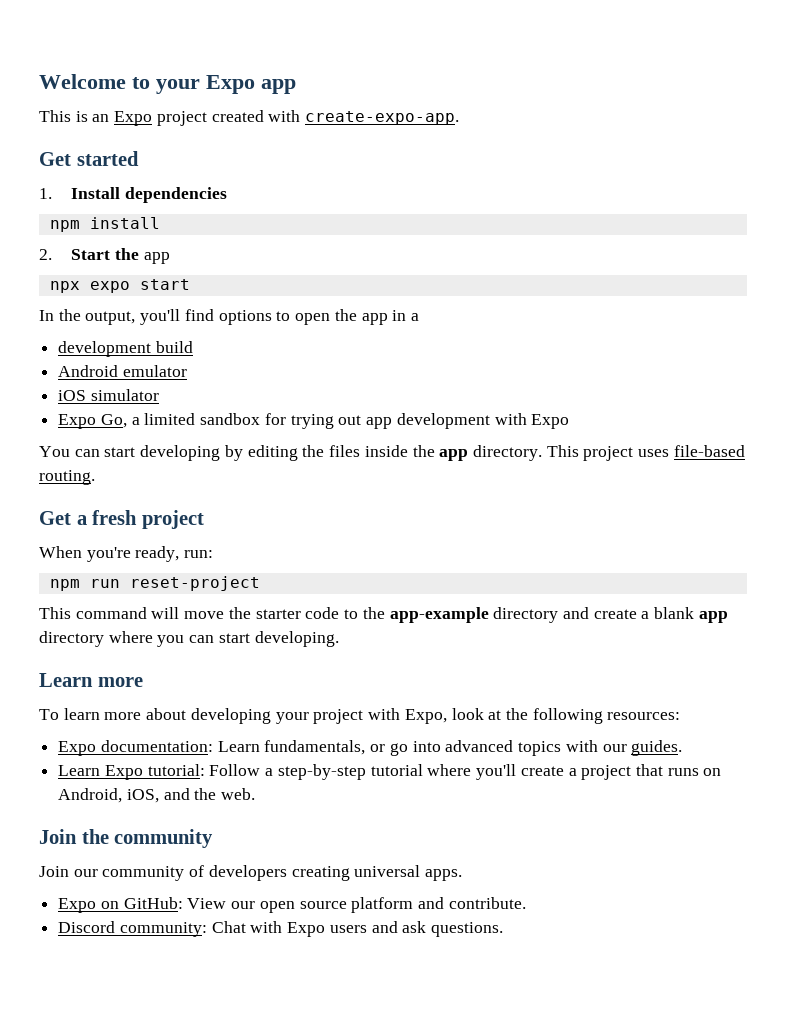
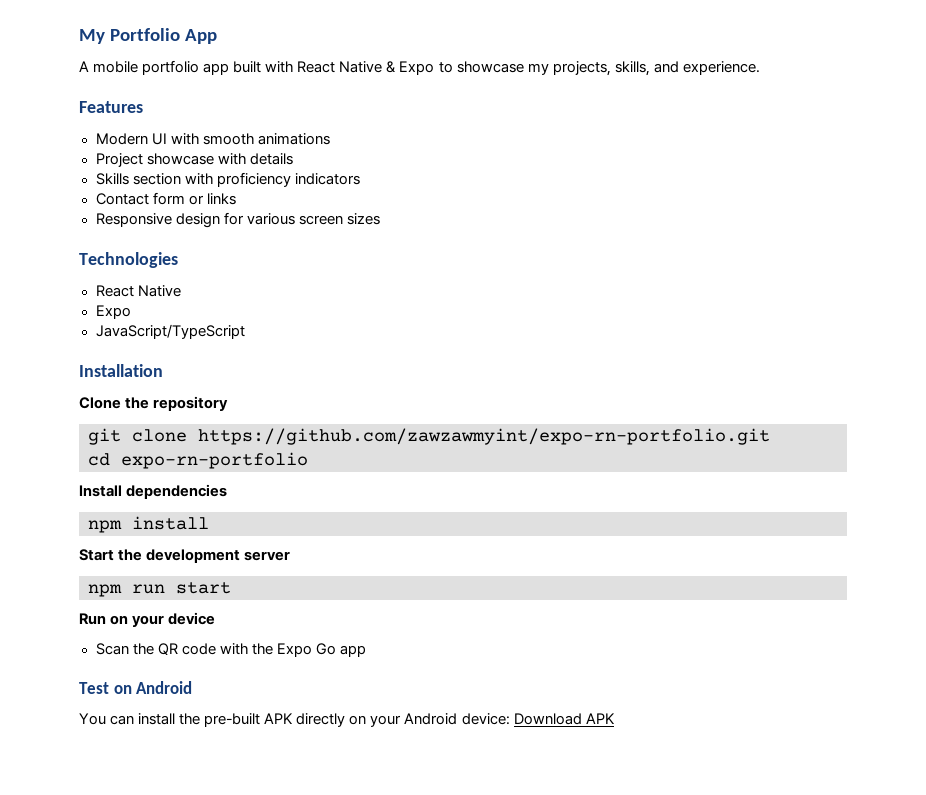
[39,74,296,94] [39,110,460,126] [39,151,139,166] [39,188,52,199] Welcome to your Expo app // This is an Expo project created with create-expo-app. // Get started // 1. -> [79,28,218,44] [79,60,760,76] [79,101,143,113] [95,133,330,145] [95,153,293,167] [95,172,360,187] [95,192,236,205] [95,212,380,228] [79,252,178,268] [95,285,181,297] [95,305,131,319] [95,324,245,339] [79,364,163,377] [79,396,229,411] [88,428,770,445] [88,452,308,469] My Portfolio App // A mobile portfolio app built with React Native & Expo to showcase my projects, skills, and experience. // Features // Modern UI with smooth animations // Project showcase with details // Skills section with proficiency indicators // Contact form or links // Responsive design for various screen sizes // Technologies // React Native // Expo // JavaScript/TypeScript // Installation // Clone the repository // git clone https://github.com/zawzawmyint/expo-rn-portfolio.git // cd expo-rn-portfolio //
[39,249,52,260] 2. -> (209, 523) none
[143,252,170,264] [49,279,190,293] [39,309,419,325] [58,341,193,357] [58,365,187,377] [58,389,159,401] [58,413,570,429] [39,445,745,461] [39,470,95,485] [39,510,204,529] [39,546,214,562] [49,576,260,591] [39,607,728,623] [39,631,339,647] [39,673,143,687] [39,708,681,724] [58,740,683,756] [58,764,722,780] [58,788,256,803] [39,829,214,848] [39,865,463,881] [58,897,526,913] [58,921,504,937] app // npx expo start // In the output, you'll find options to open the app in a // development build // Android emulator // iOS simulator // Expo Go, a limited sandbox for trying out app development with Expo // You can start developing by editing the files inside the app directory. This project uses file-based routing. // Get a fresh project // When you're ready, run: // npm run reset-project // This command will move the starter code to the app-example directory and create a blank app directory where you can start developing. // Learn more // To learn more about developing your project with Expo, look at the following resources: // Expo documentation: Learn fundamentals, or go into advanced topics with our guides. // Learn Expo tutorial: Follow a step-by-step tutorial where you'll create a project that runs on Android, iOS, and the web. // Join the community // Join our community of developers creating universal apps. // Expo on GitHub: View our open source platform and contribute. // Discord community: Chat with Expo users and ask questions. -> [146,549,291,563] [88,582,231,597] [79,612,216,627] [95,643,366,657] [79,681,193,694] [79,713,615,727] development server // npm run start // Run on your device // Scan the QR code with the Expo Go app // Test on Android // You can install the pre-built APK directly on your Android device: Download APK

